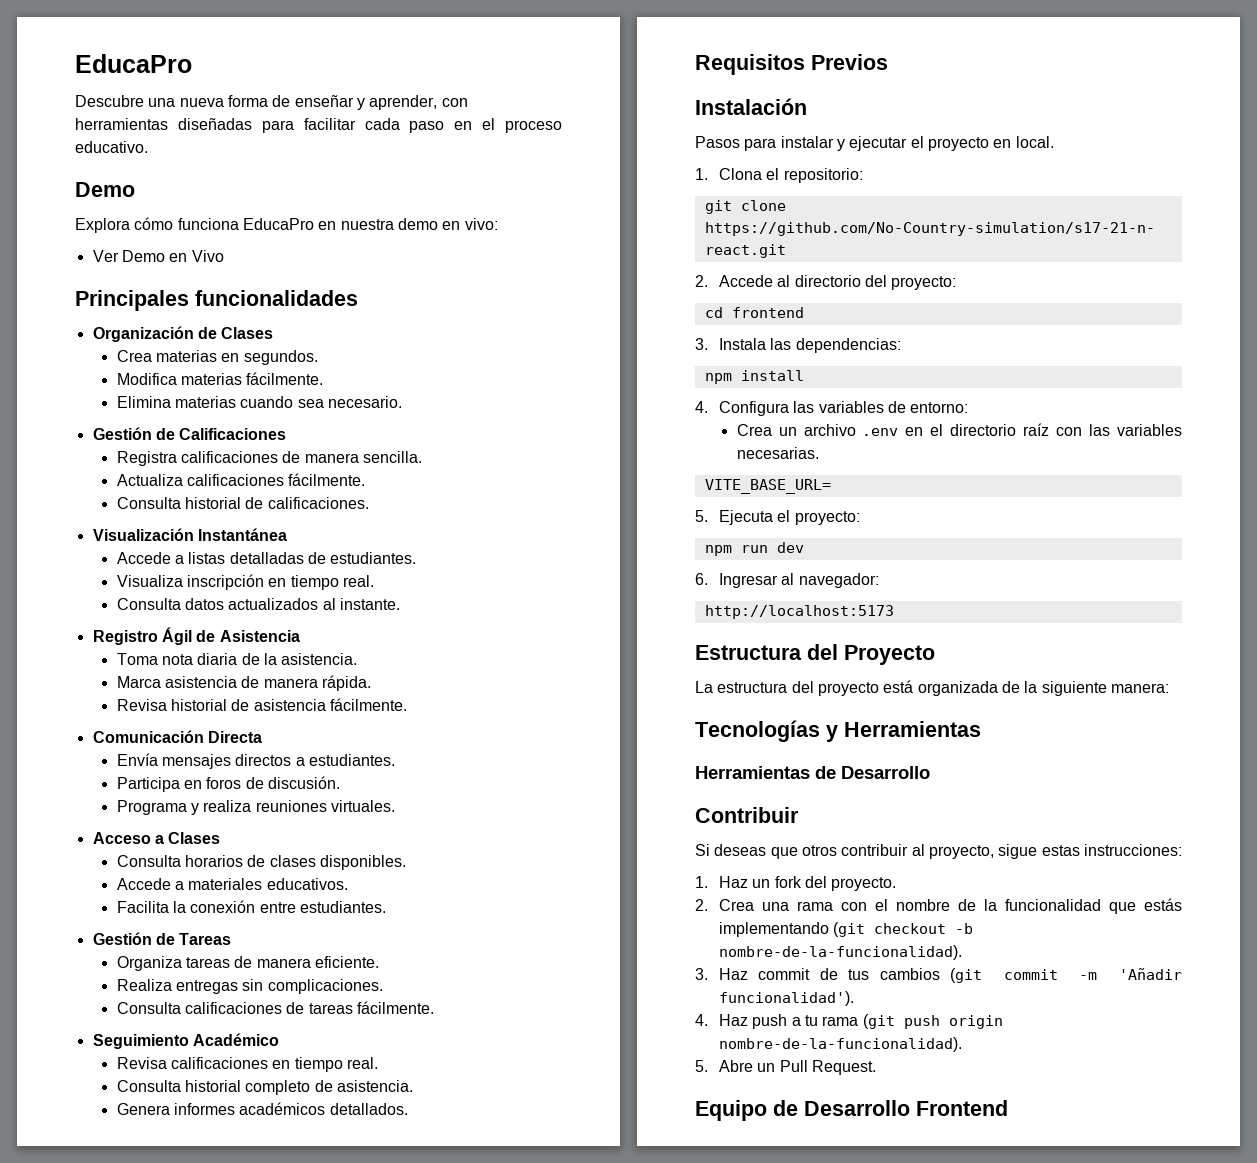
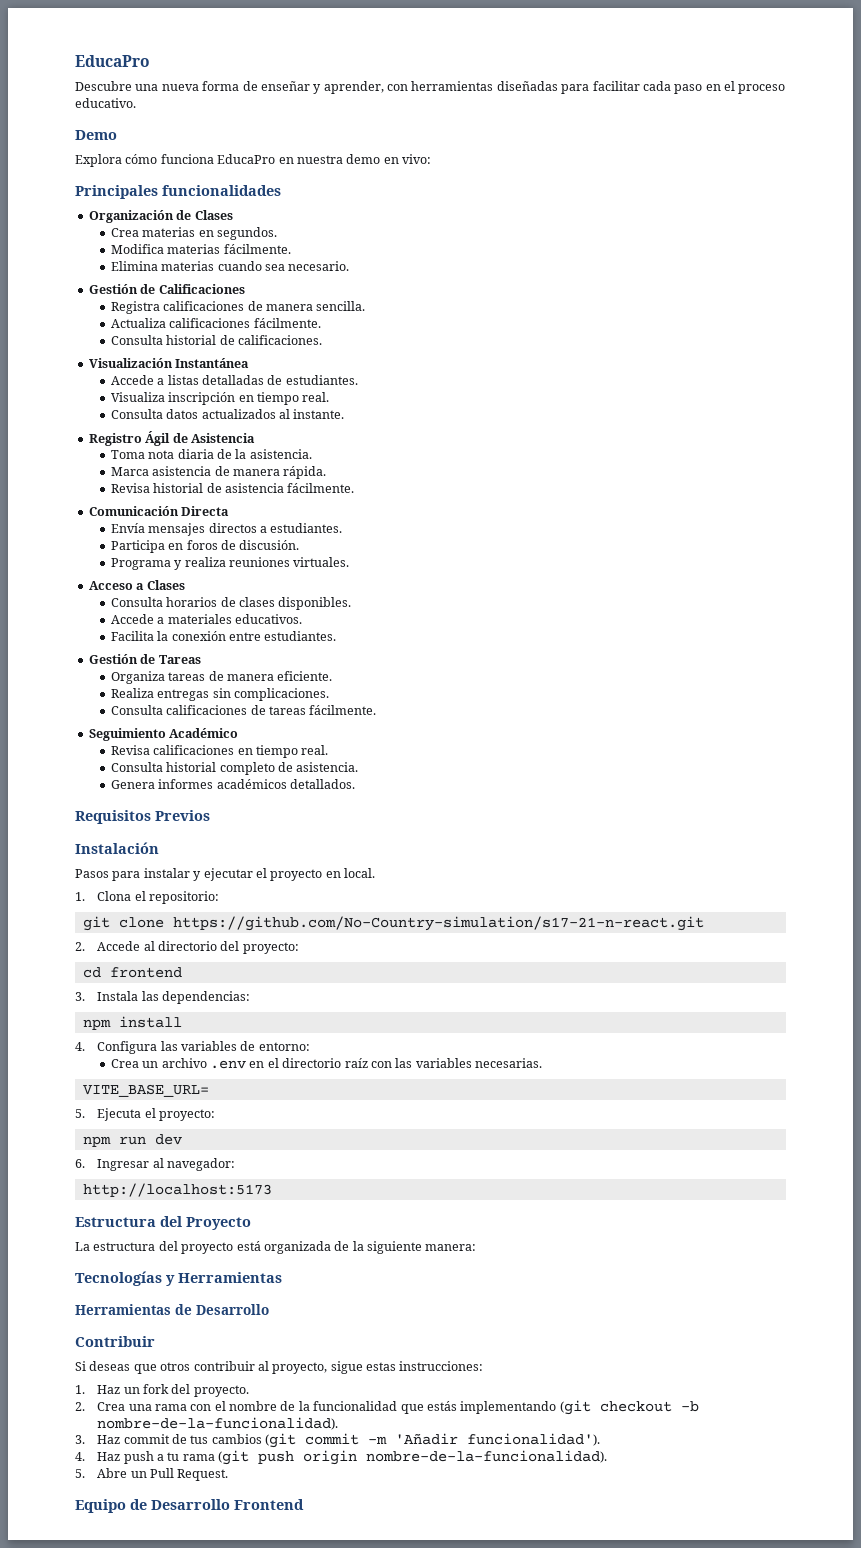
[92,250,224,262] // Ver Demo en Vivo -> (431, 159) none

